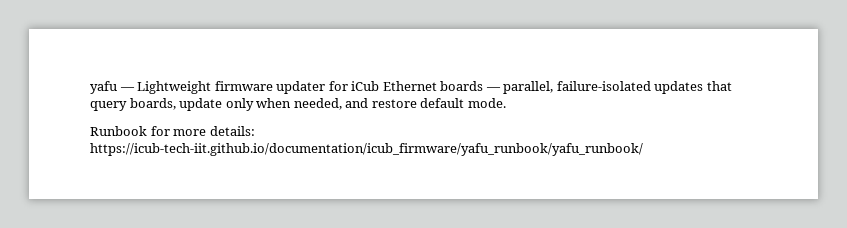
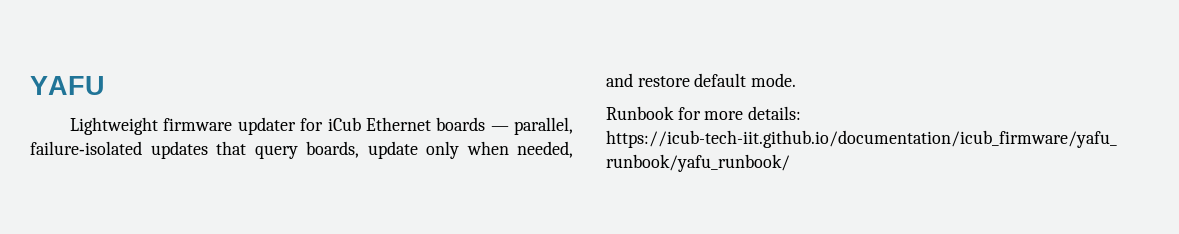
[90,81,135,94] yafu — -> [30,76,105,95] YAFU //

